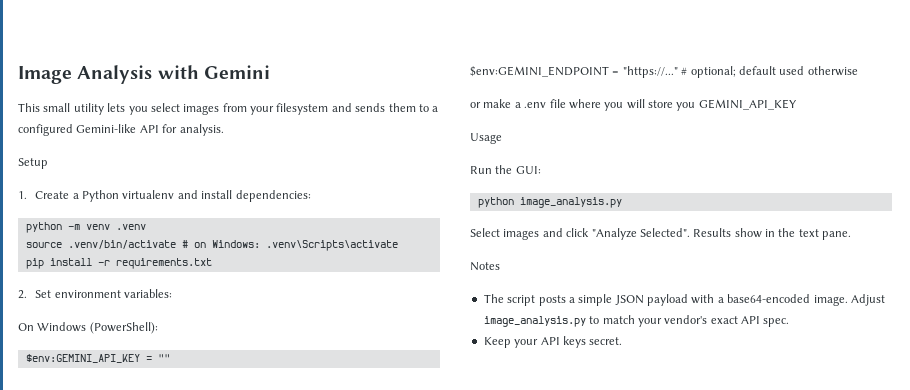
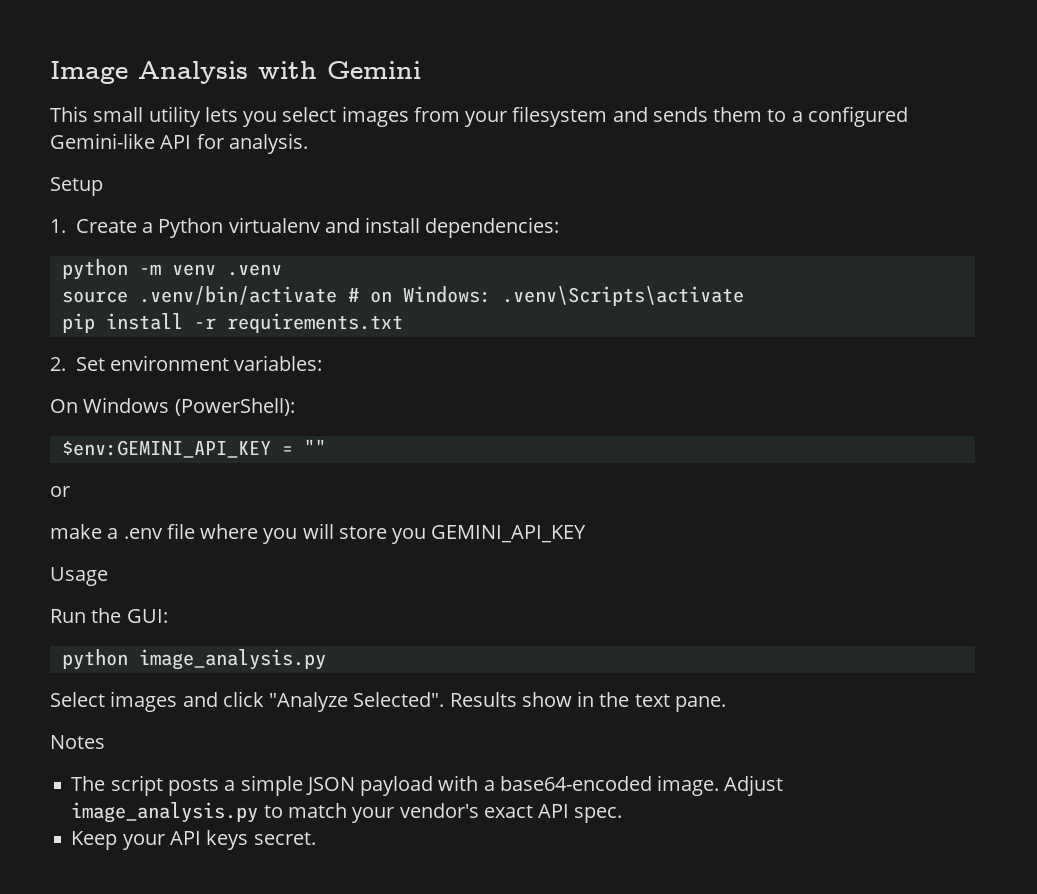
[470,66,858,78] [470,102,481,108] $env:GEMINI_ENDPOINT = "https://..." # optional; default used otherwise // or -> [50,486,70,497] or //

